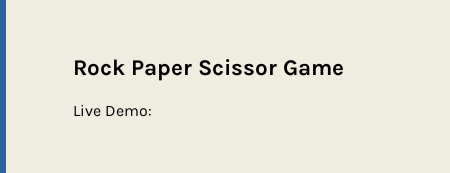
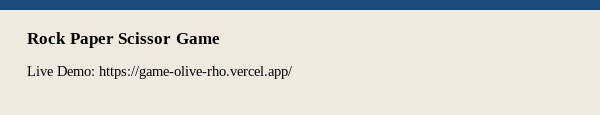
(153, 111) none -> [99,66,293,79] https://game-olive-rho.vercel.app/

